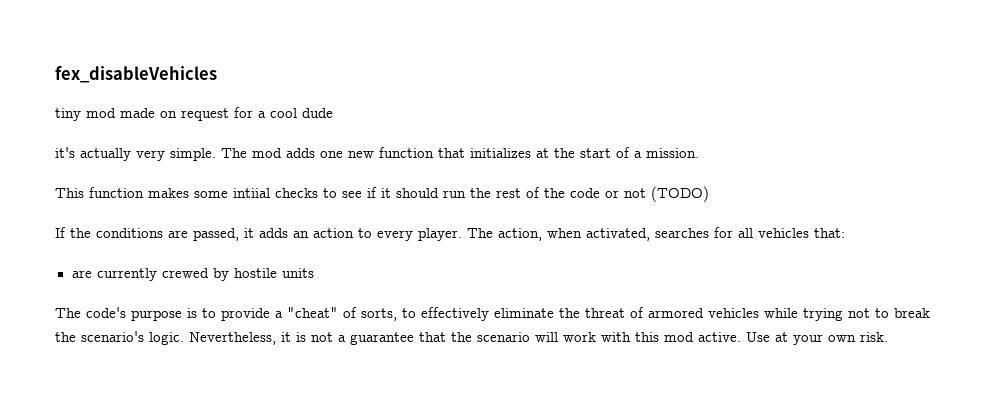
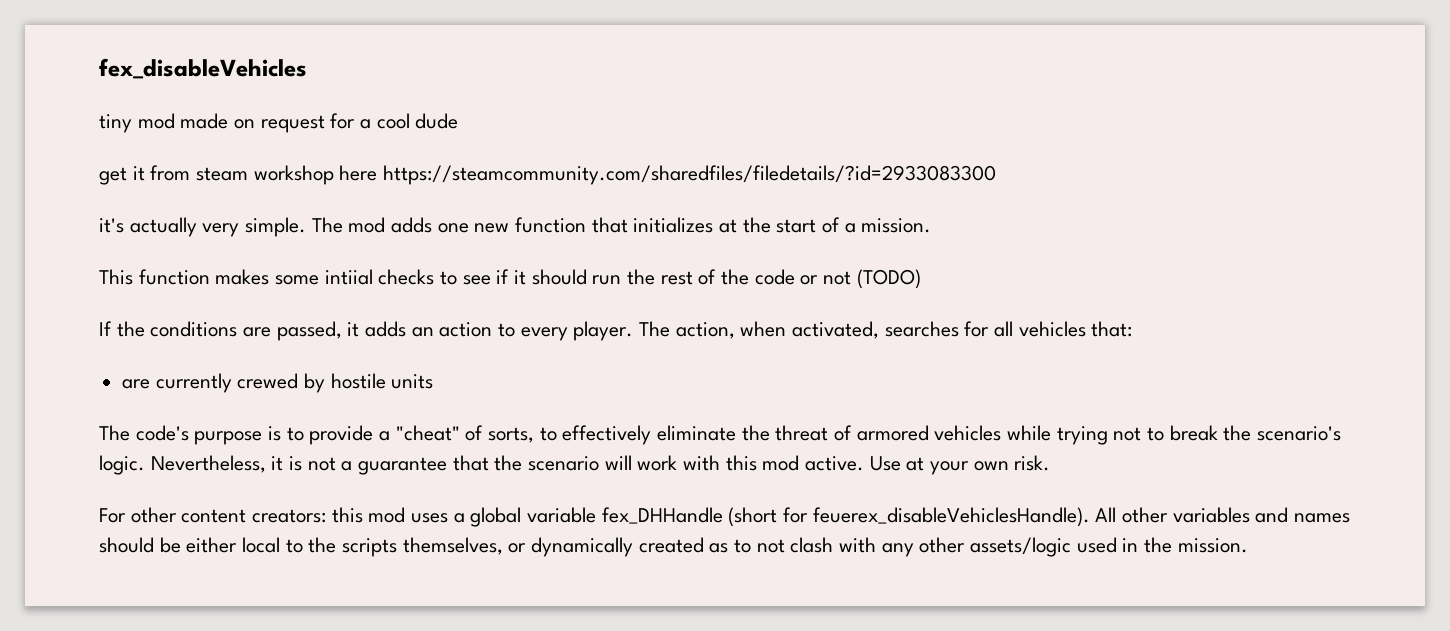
(333, 113) none -> [99,165,997,185] // get it from steam workshop here https://steamcommunity.com/sharedfiles/filedetails/?id=2933083300
(888, 337) none -> [99,507,1351,527] [99,537,1248,557] // For other content creators: this mod uses a global variable fex_DHHandle (short for feuerex_disableVehiclesHandle). All other variables and names should be either local to the scripts themselves, or dynamically created as to not clash with any other assets/logic used in the mission.

